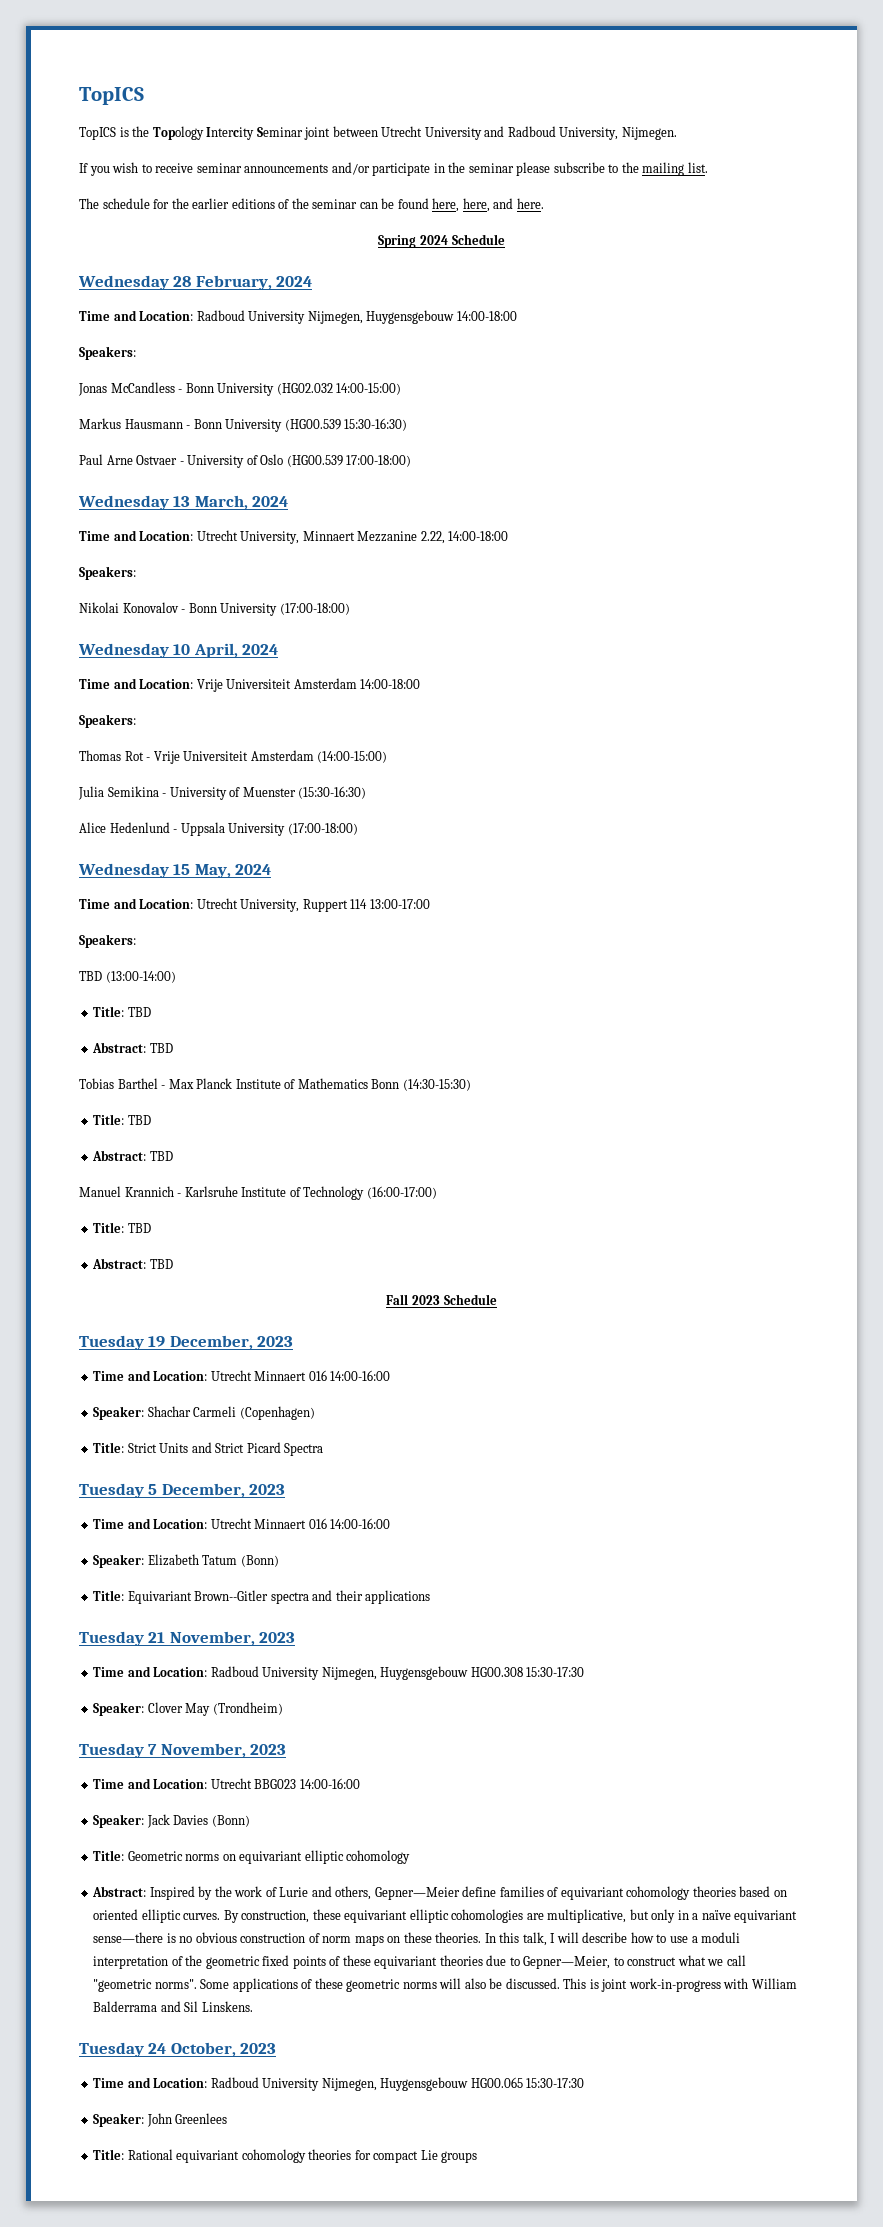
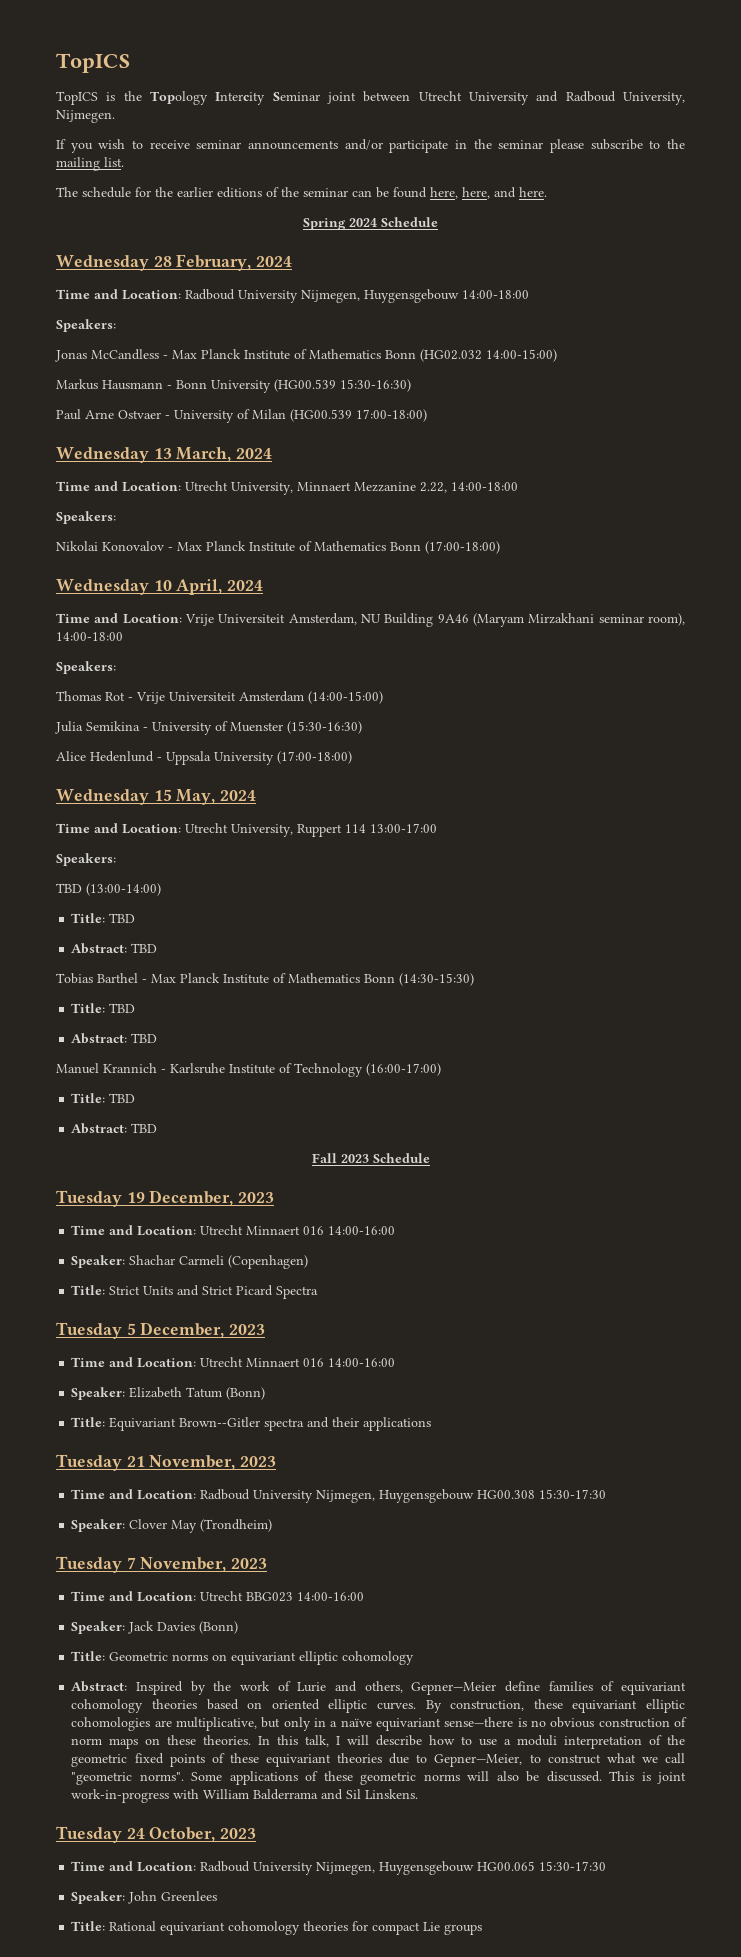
[185,383,275,396] Bonn University -> [172,349,416,360] Max Planck Institute of Mathematics Bonn
[260,454,284,465] Oslo -> [252,409,286,419] Milan
[188,603,278,616] Bonn University -> [177,541,421,552] Max Planck Institute of Mathematics Bonn
[293,678,357,689] Amsterdam -> [288,613,685,627] Amsterdam, NU Building 9A46 (Maryam Mirzakhani seminar room),

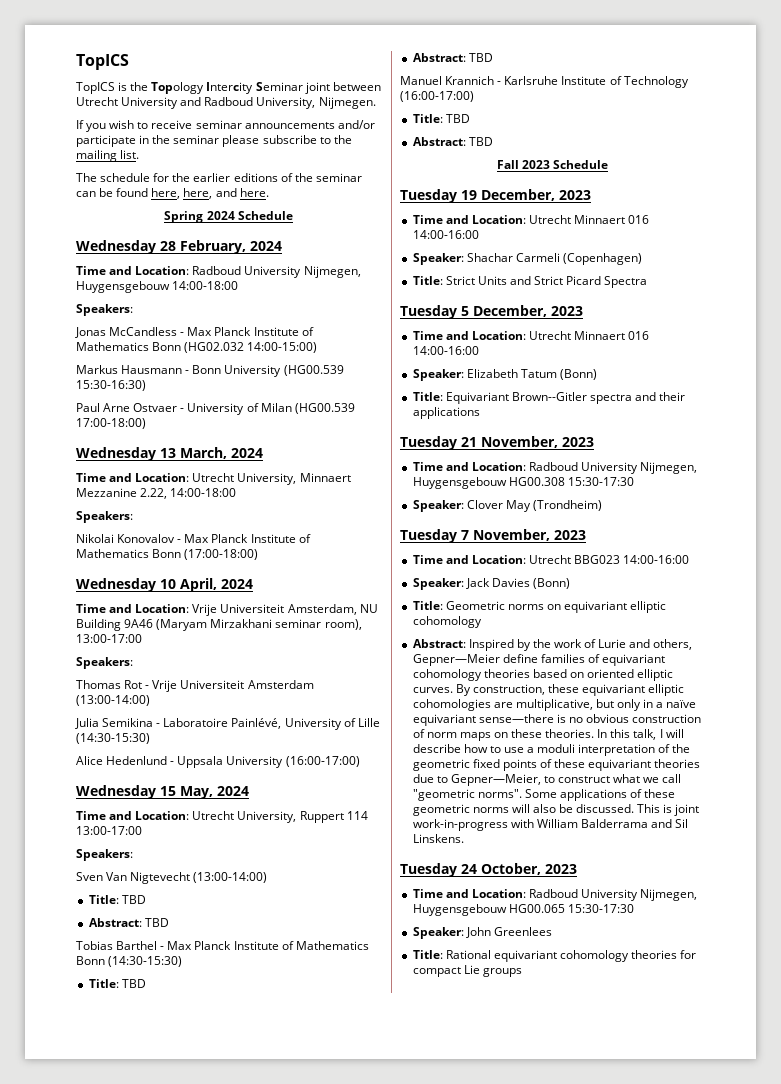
[56,632,123,641] 14:00-18:00 -> [76,634,142,643] 13:00-17:00
[308,691,383,704] (14:00-15:00) -> [76,695,150,706] (13:00-14:00)
[152,721,362,735] University of Muenster (15:30-16:30) -> [163,718,380,730] [76,733,150,744] Laboratoire Painlévé, University of Lille (14:30-15:30)
[277,751,352,764] (17:00-18:00) -> [285,756,360,767] (16:00-17:00)
[56,883,82,893] TBD -> [76,872,191,884] Sven Van Nigtevecht

